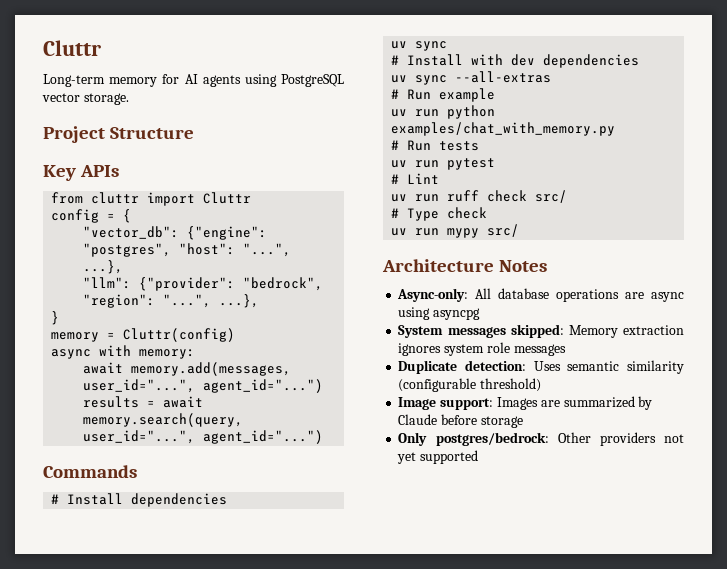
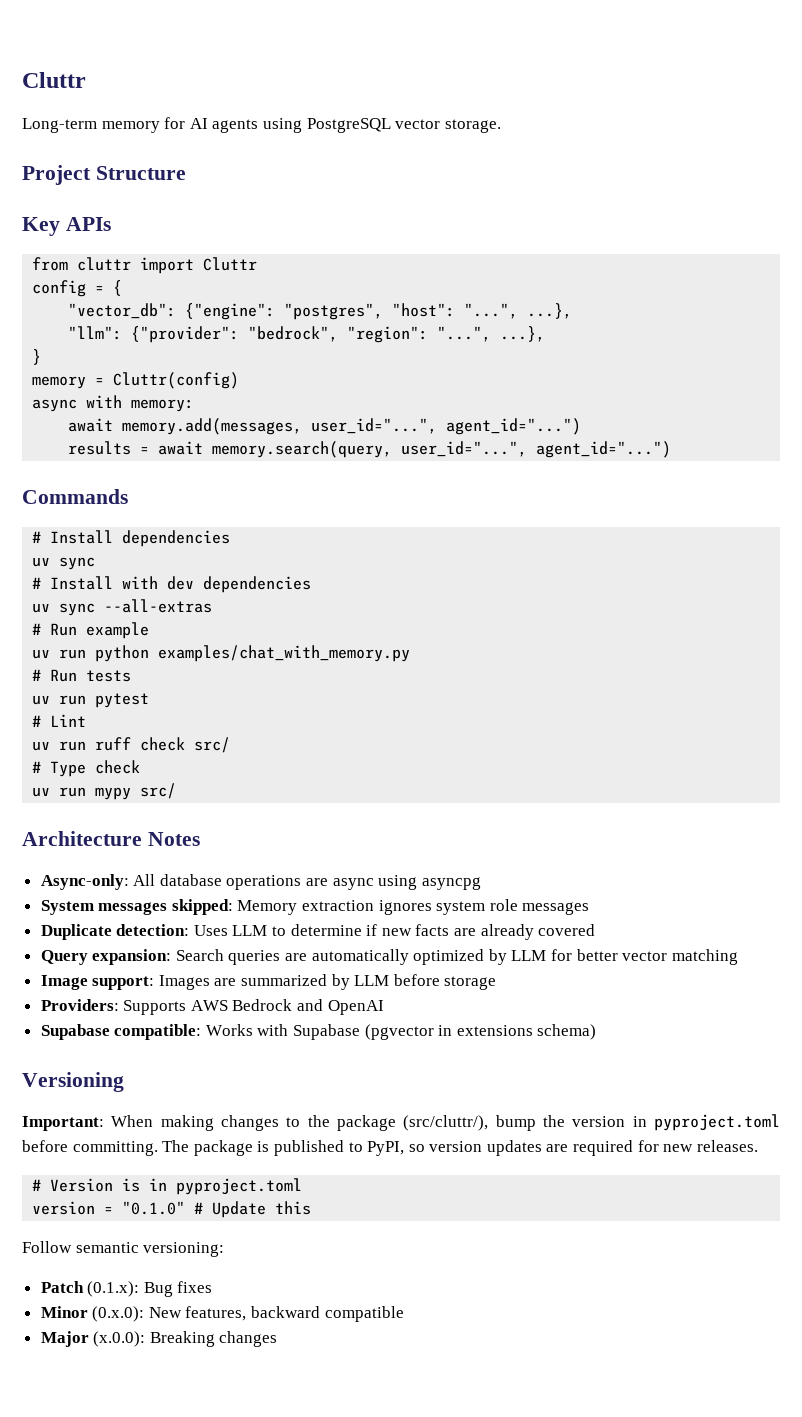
[567,360,684,374] [398,378,542,392] semantic similarity (configurable threshold) -> [232,924,596,940] [40,949,738,965] LLM to determine if new facts are already covered // Query expansion: Search queries are automatically optimized by LLM for better vector matching
[398,414,438,425] Claude -> [354,975,390,986] LLM
[398,432,684,446] [397,450,479,464] Only postgres/bedrock: Other providers not yet supported -> [40,999,384,1015] [40,1024,597,1040] [22,1072,124,1092] [22,1114,780,1131] [22,1140,758,1156] [32,1178,303,1195] [32,1201,312,1218] [22,1241,225,1257] [40,1281,213,1297] [40,1306,404,1322] [40,1331,278,1347] Providers: Supports AWS Bedrock and OpenAI // Supabase compatible: Works with Supabase (pgvector in extensions schema) // Versioning // Important: When making changes to the package (src/cluttr/), bump the version in pyproject.toml before committing. The package is published to PyPI, so version updates are required for new releases. // # Version is in pyproject.toml // version = "0.1.0" # Update this // Follow semantic versioning: // Patch (0.1.x): Bug fixes // Minor (0.x.0): New features, backward compatible // Major (x.0.0): Breaking changes

